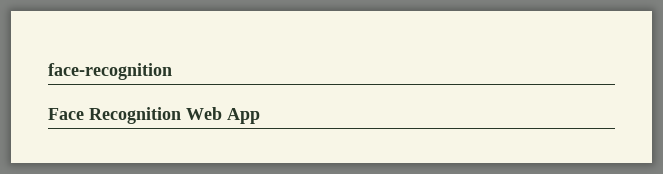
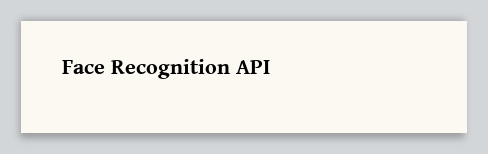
[48,63,172,80] face-recognition // -> (62, 67) none
[186,107,260,124] Web App -> [236,60,270,74] API

